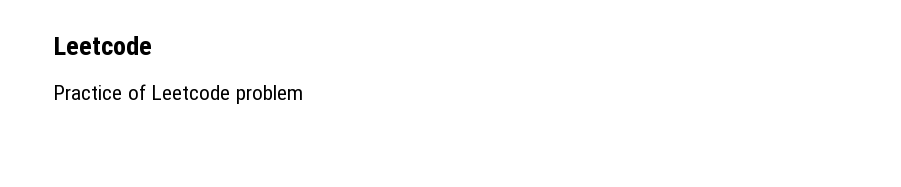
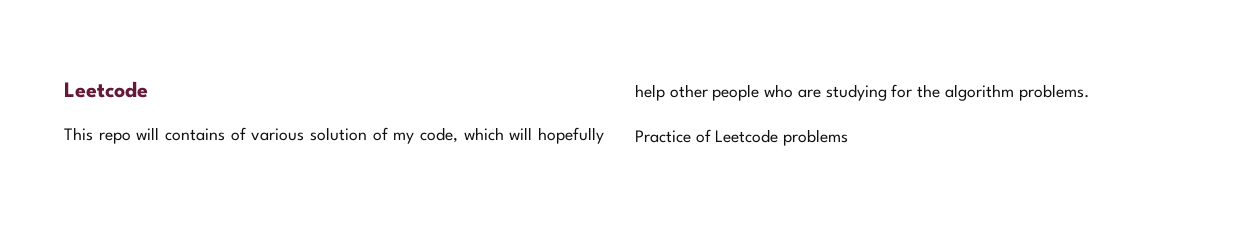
[53,36,152,55] Leetcode -> [64,81,148,98] [64,127,604,144] [635,84,1089,101] Leetcode // This repo will contains of various solution of my code, which will hopefully help other people who are studying for the algorithm problems.
[236,85,304,104] problem -> [783,129,849,146] problems

